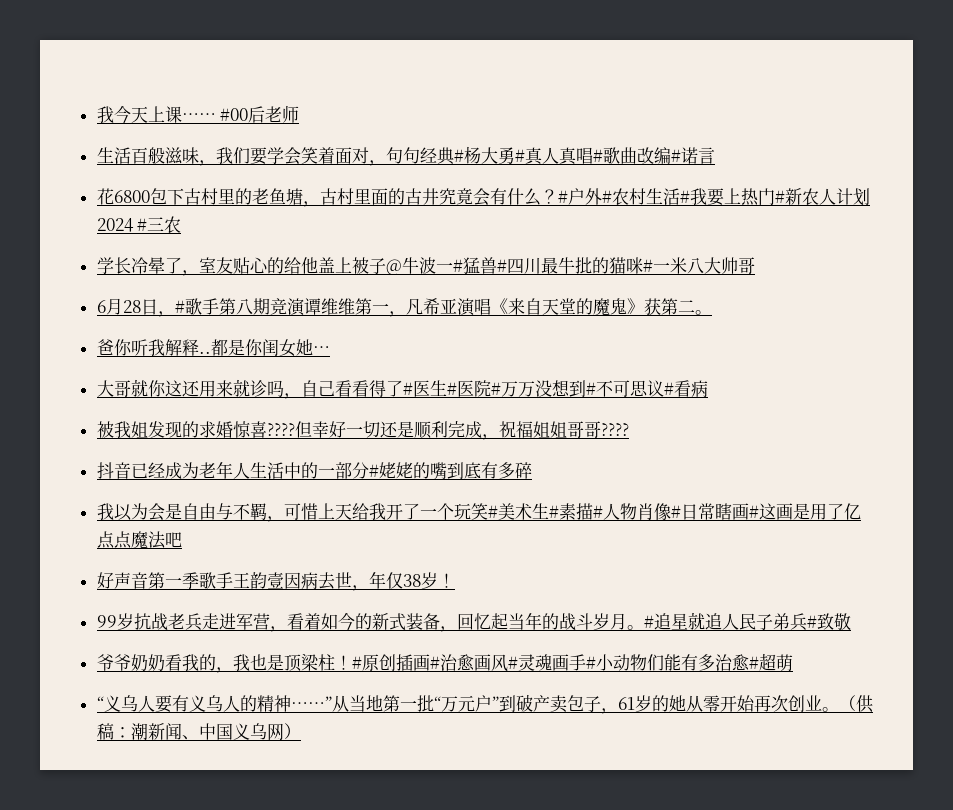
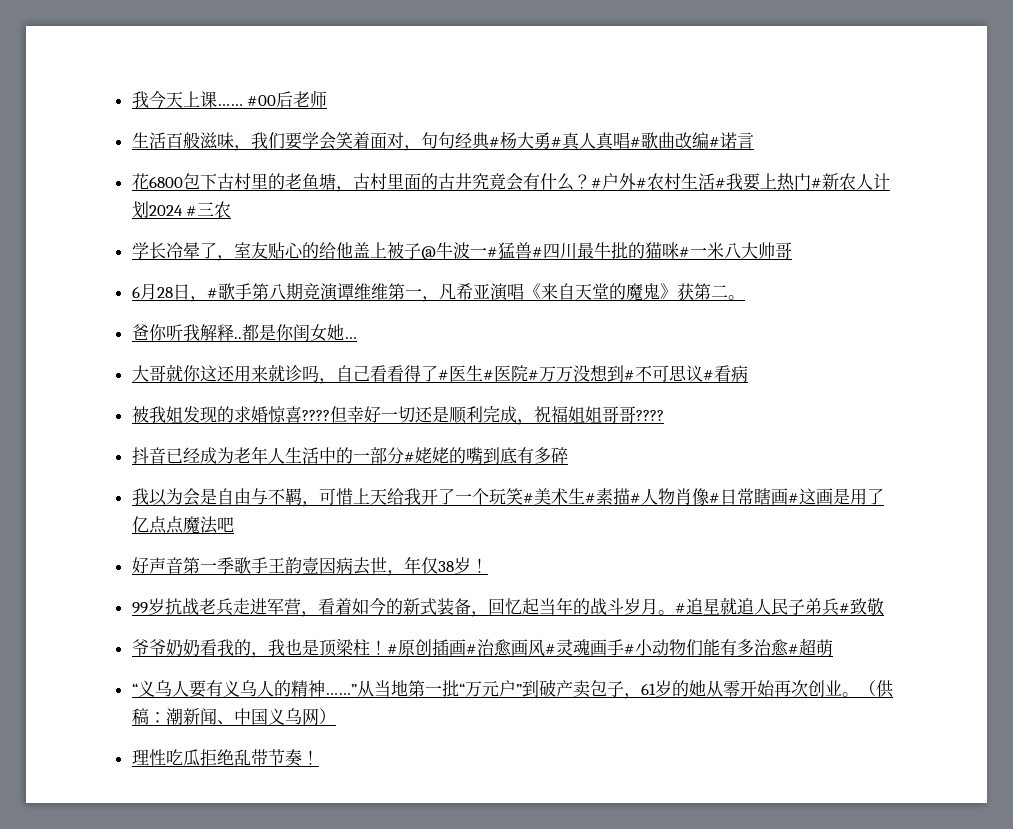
(301, 731) none -> [131,749,319,767] // 理性吃瓜拒绝乱带节奏！

